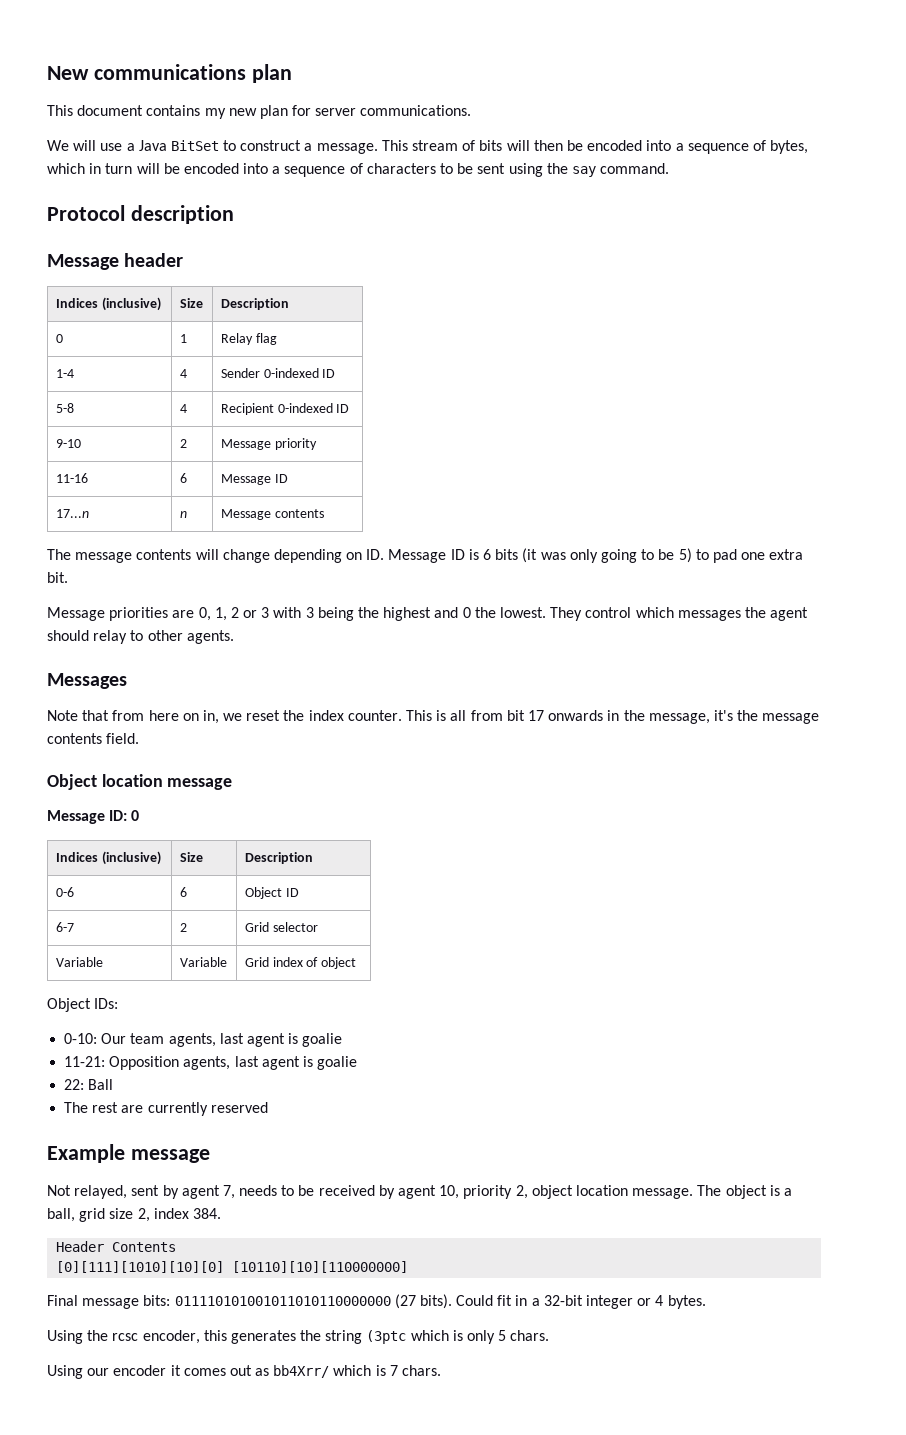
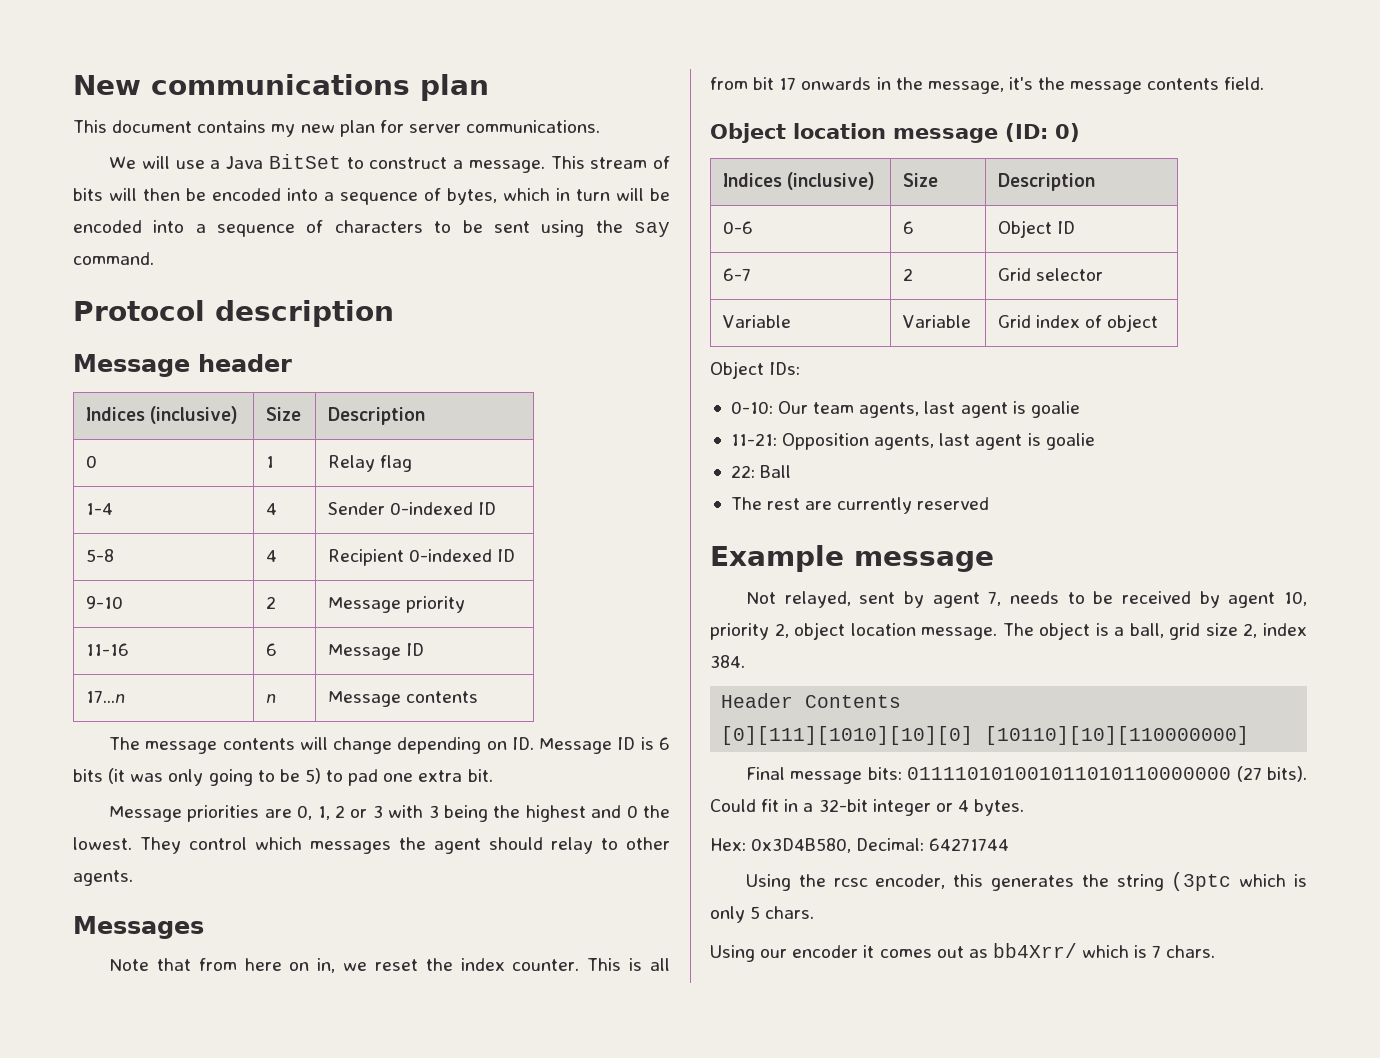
[47,810,140,824] // Message ID: 0 -> [1005,123,1080,142] (ID: 0)
(706, 1302) none -> [710,838,1010,853] // Hex: 0x3D4B580, Decimal: 64271744

